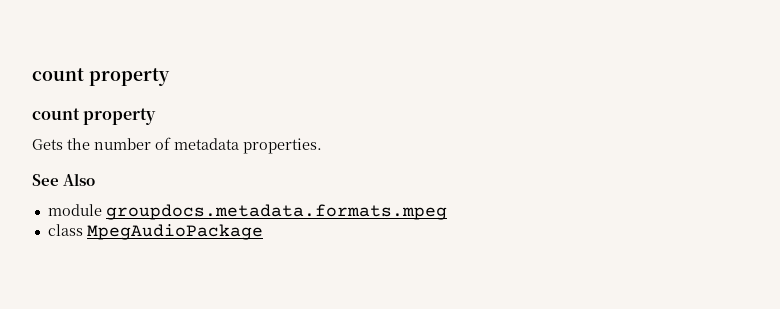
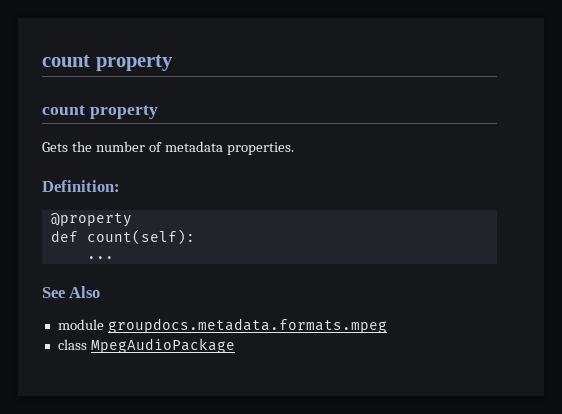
(322, 146) none -> [42,180,120,192] [50,213,132,227] [50,229,195,245] [86,256,114,259] // Definition: // @property // def count(self): // ...

